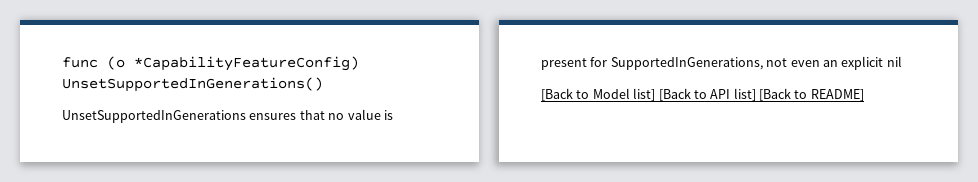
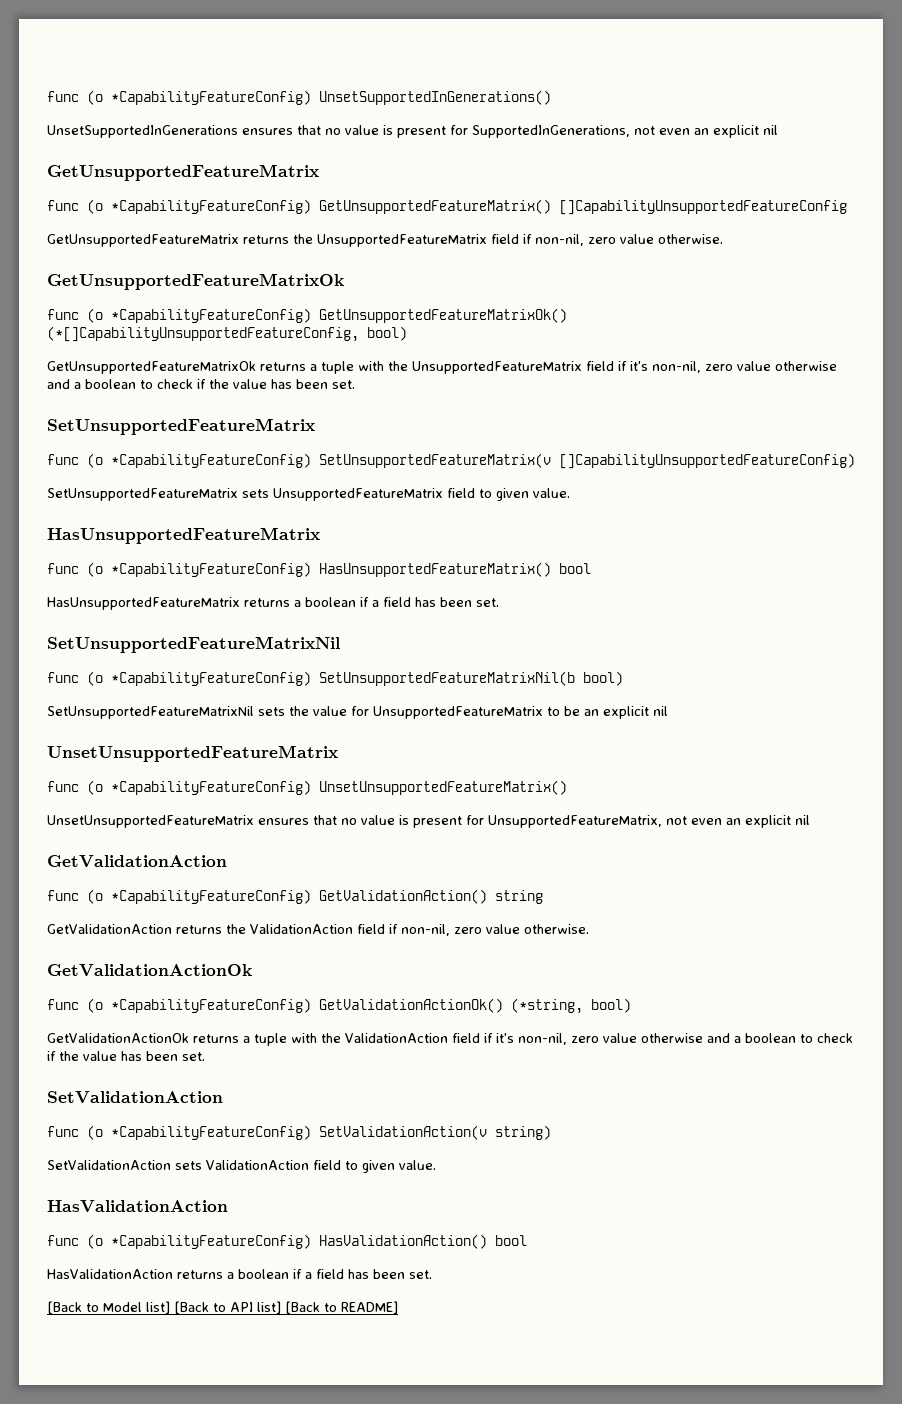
(902, 61) none -> [47,164,319,181] [47,199,847,215] [47,234,723,247] [47,273,344,290] [47,308,567,323] [47,326,407,342] [47,361,837,374] [47,379,355,389] [47,418,315,435] [47,453,855,469] [47,488,570,501] [47,527,320,544] [47,562,591,577] [47,597,499,610] [47,636,340,653] [47,671,623,686] [47,706,668,719] [47,745,338,762] [47,780,567,795] [47,815,810,828] [47,855,227,867] [47,889,543,904] [47,924,589,936] [47,964,252,976] [47,998,631,1014] [47,1033,853,1046] [47,1051,205,1061] [47,1091,223,1103] [47,1125,551,1140] [47,1160,436,1173] [47,1200,228,1212] [47,1234,527,1249] [47,1269,432,1279] // GetUnsupportedFeatureMatrix // func (o *CapabilityFeatureConfig) GetUnsupportedFeatureMatrix() []CapabilityUnsupportedFeatureConfig // GetUnsupportedFeatureMatrix returns the UnsupportedFeatureMatrix field if non-nil, zero value otherwise. // GetUnsupportedFeatureMatrixOk // func (o *CapabilityFeatureConfig) GetUnsupportedFeatureMatrixOk() (*[]CapabilityUnsupportedFeatureConfig, bool) // GetUnsupportedFeatureMatrixOk returns a tuple with the UnsupportedFeatureMatrix field if it's non-nil, zero value otherwise and a boolean to check if the value has been set. // SetUnsupportedFeatureMatrix // func (o *CapabilityFeatureConfig) SetUnsupportedFeatureMatrix(v []CapabilityUnsupportedFeatureConfig) // SetUnsupportedFeatureMatrix sets UnsupportedFeatureMatrix field to given value. // HasUnsupportedFeatureMatrix // func (o *CapabilityFeatureConfig) HasUnsupportedFeatureMatrix() bool // HasUnsupportedFeatureMatrix returns a boolean if a field has been set. // SetUnsupportedFeatureMatrixNil // func (o *CapabilityFeatureConfig) SetUnsupportedFeatureMatrixNil(b bool) // SetUnsupportedFeatureMatrixNil sets the value for UnsupportedFeatureMatrix to be an explicit nil // UnsetUnsupportedFeatureMatrix // func (o *CapabilityFeatureConfig) UnsetUnsupportedFeatureMatrix() // UnsetUnsupportedFeatureMatrix ensures that no value is present for UnsupportedFeatureMatrix, not even an explicit nil // GetValidationAction // func (o *CapabilityFeatureConfig) GetValidationAction() string // GetValidationAction returns the ValidationAction field if non-nil, zero value otherwise. // GetValidationActionOk // func (o *CapabilityFeatureConfig) GetValidationActionOk() (*string, bool) // GetValidationActionOk returns a tuple with the ValidationAction field if it's non-nil, zero value otherwise and a boolean to check if the value has been set. // SetValidationAction // func (o *CapabilityFeatureConfig) SetValidationAction(v string) // SetValidationAction sets ValidationAction field to given value. // HasValidationAction // func (o *CapabilityFeatureConfig) HasValidationAction() bool // HasValidationAction returns a boolean if a field has been set.

